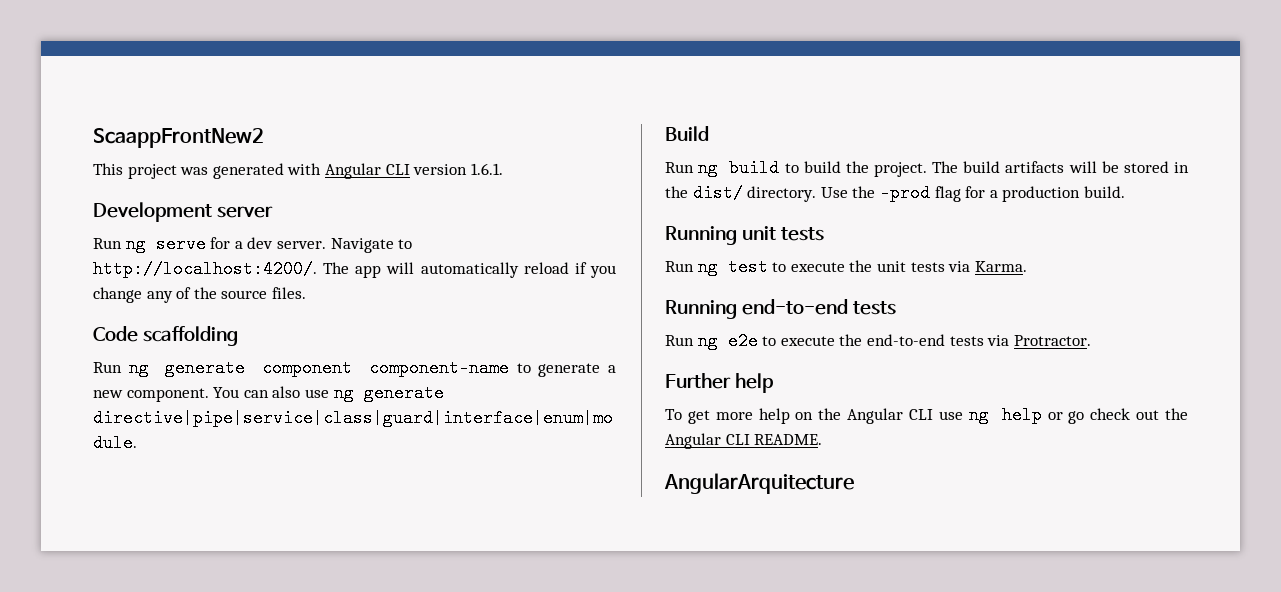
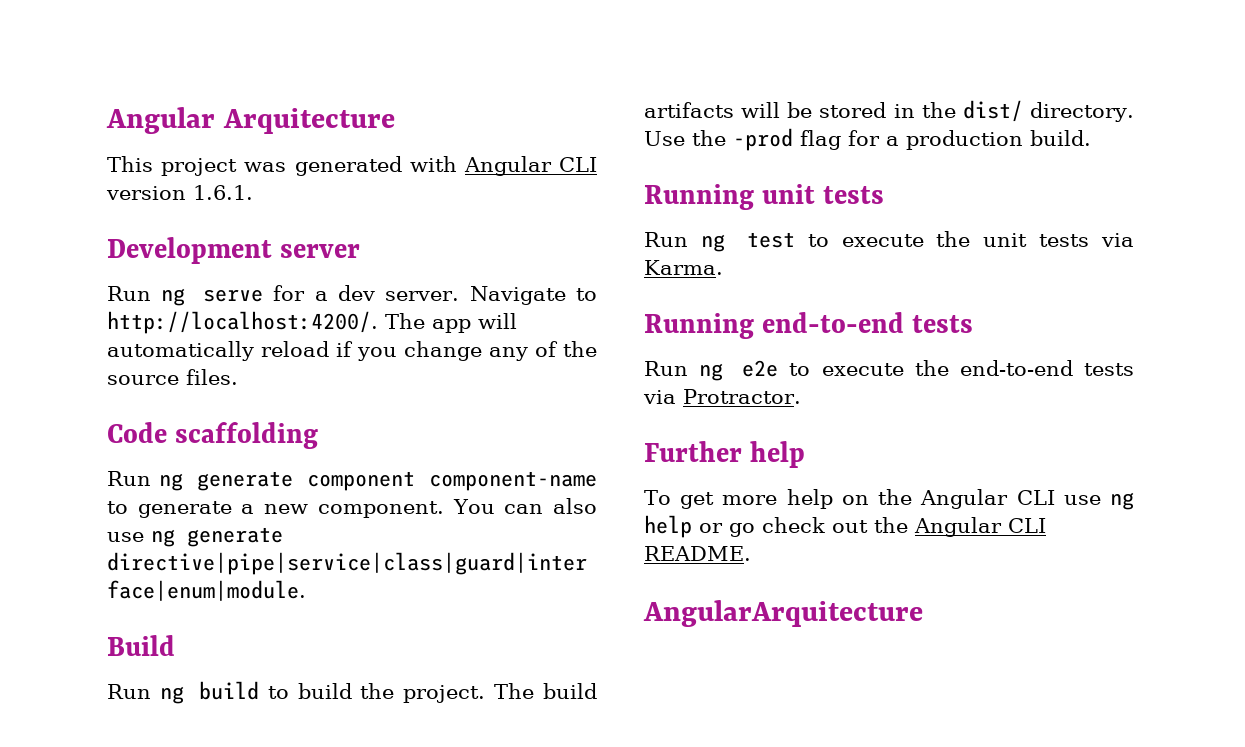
[93,128,264,148] ScaappFrontNew2 -> [106,107,395,134] Angular Arquitecture

